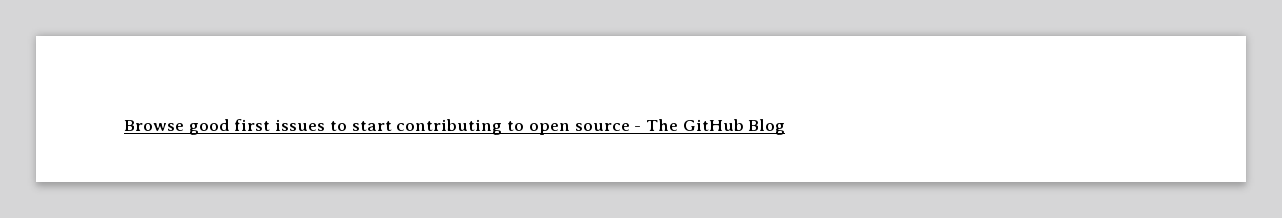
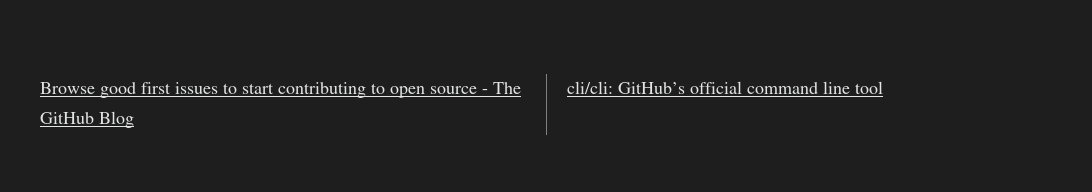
(786, 127) none -> [567,81,883,94] // cli/cli: GitHub’s official command line tool

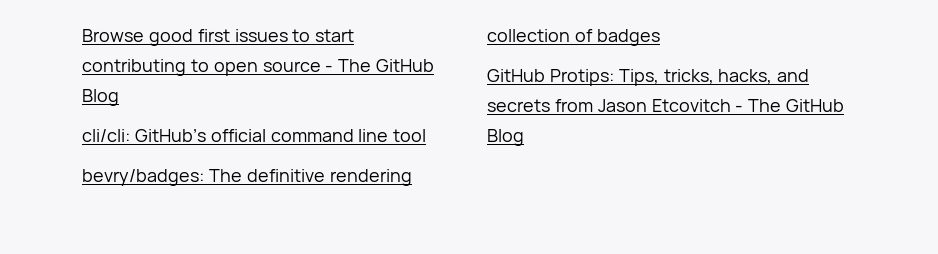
(883, 87) none -> [82,169,412,186] [487,29,660,46] [487,69,810,86] [487,99,845,112] [487,129,524,146] // bevry/badges: The definitive rendering collection of badges // GitHub Protips: Tips, tricks, hacks, and secrets from Jason Etcovitch - The GitHub Blog

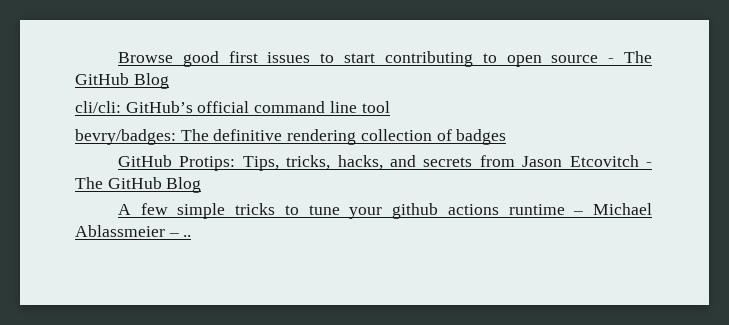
(524, 137) none -> [117,203,653,219] [75,225,192,237] // A few simple tricks to tune your github actions runtime – Michael Ablassmeier – ..

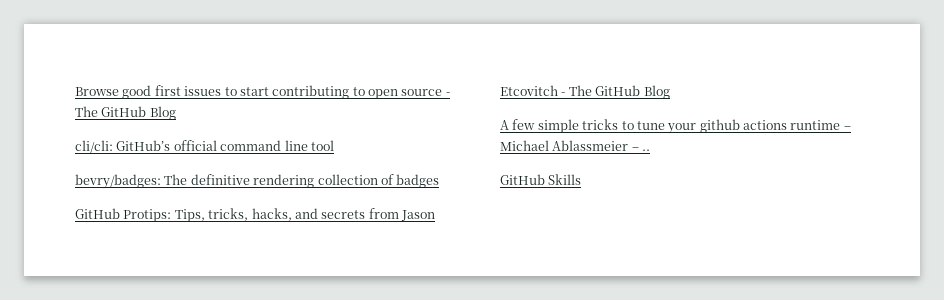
(192, 236) none -> [500,174,582,185] // GitHub Skills

